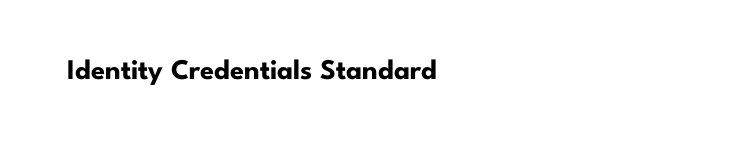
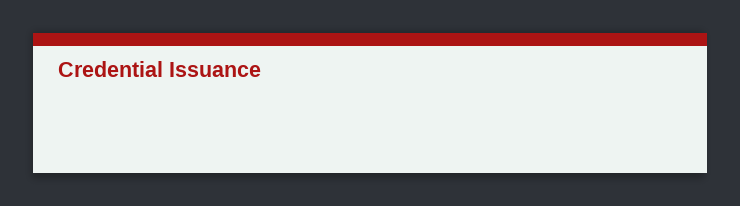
[67,59,437,85] Identity Credentials Standard -> [58,61,261,77] Credential Issuance

